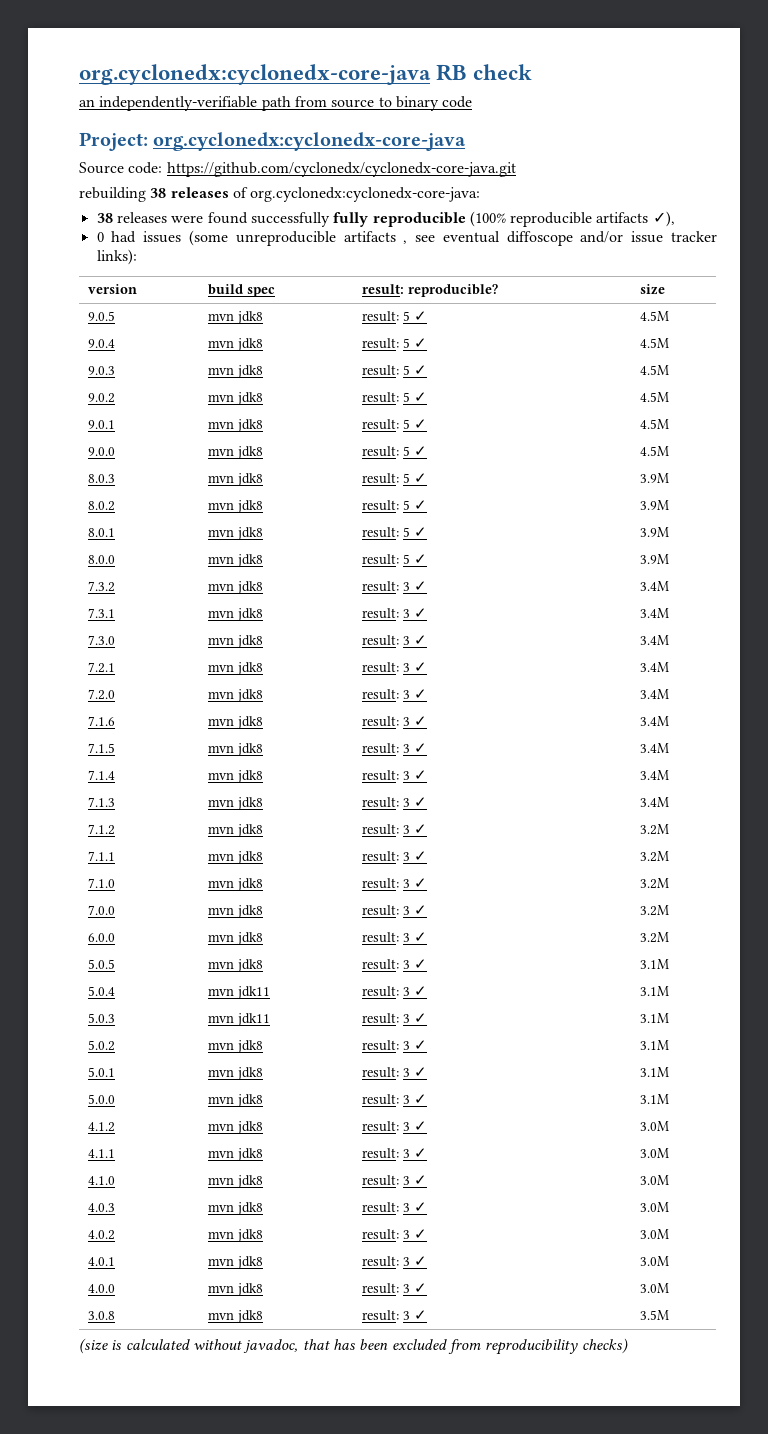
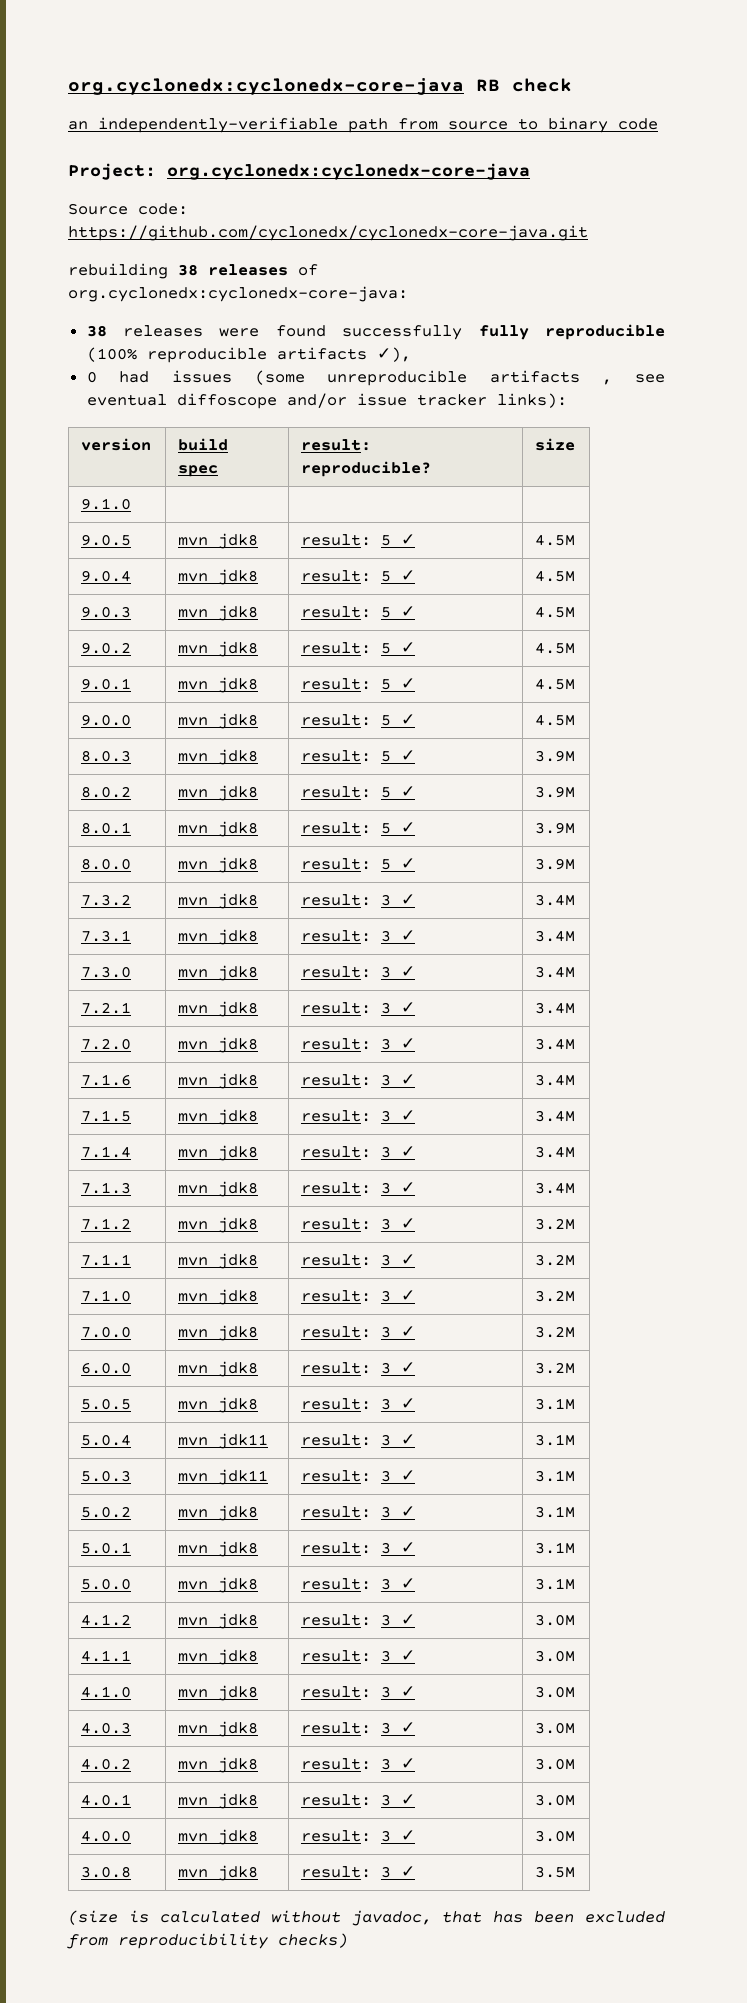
(665, 289) none -> [81,498,132,510] // 9.1.0 | | |

